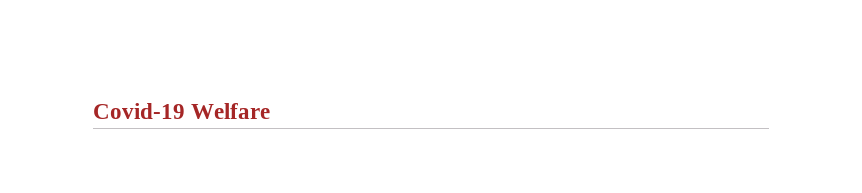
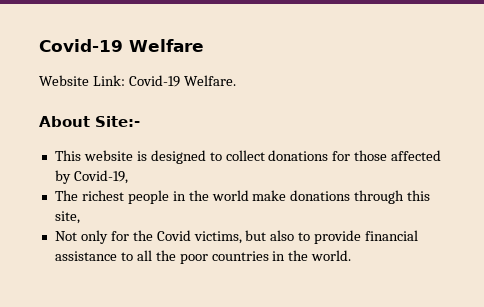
(271, 111) none -> [39,75,236,87] [39,116,140,127] [54,150,442,164] [54,170,128,184] [54,190,431,204] [54,211,80,224] [54,230,419,244] [54,250,352,264] // Website Link: Covid-19 Welfare. // About Site:- // This website is designed to collect donations for those affected by Covid-19, // The richest people in the world make donations through this site, // Not only for the Covid victims, but also to provide financial assistance to all the poor countries in the world.

